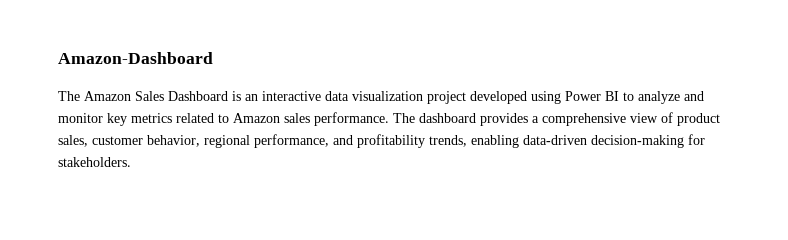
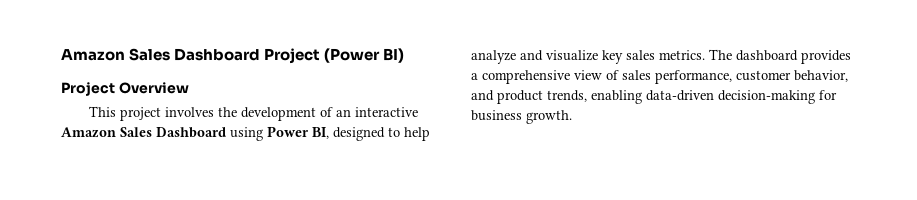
[58,52,213,64] [58,91,704,104] [58,112,389,126] Amazon-Dashboard // The Amazon Sales Dashboard is an interactive data visualization project developed using Power BI to analyze and monitor key metrics related to Amazon sales performance. -> [61,48,405,64] [61,82,189,96] [88,106,418,121] [61,126,430,141] [471,50,705,64] Amazon Sales Dashboard Project (Power BI) // Project Overview // This project involves the development of an interactive Amazon Sales Dashboard using Power BI, designed to help analyze and visualize key sales metrics.
[677,113,720,126] [58,134,425,148] product sales, customer behavior, regional performance, and profitability -> [622,70,848,84] [471,90,543,104] sales performance, customer behavior, and product
[58,157,131,167] stakeholders. -> [471,110,572,124] business growth.

